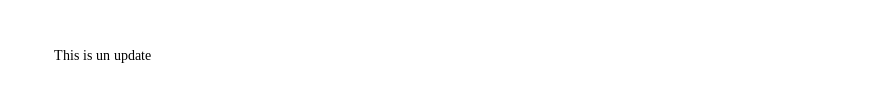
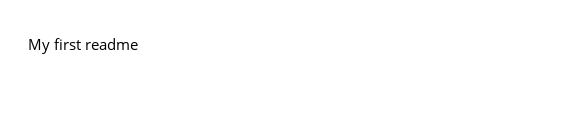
[54,50,151,63] This is un update -> [28,38,139,54] My first readme

